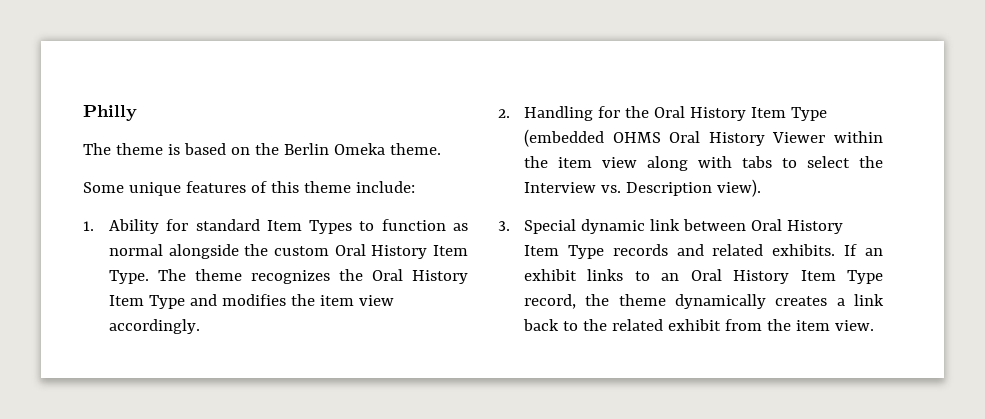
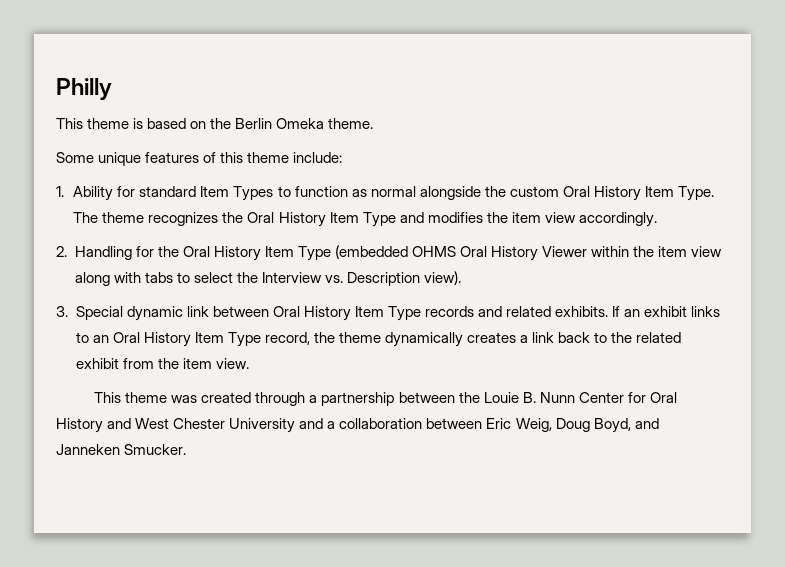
[83,143,111,155] The -> [56,118,83,129] This
(875, 325) none -> [94,392,677,406] [56,418,659,433] [56,444,187,455] // This theme was created through a partnership between the Louie B. Nunn Center for Oral History and West Chester University and a collaboration between Eric Weig, Doug Boyd, and Janneken Smucker.

